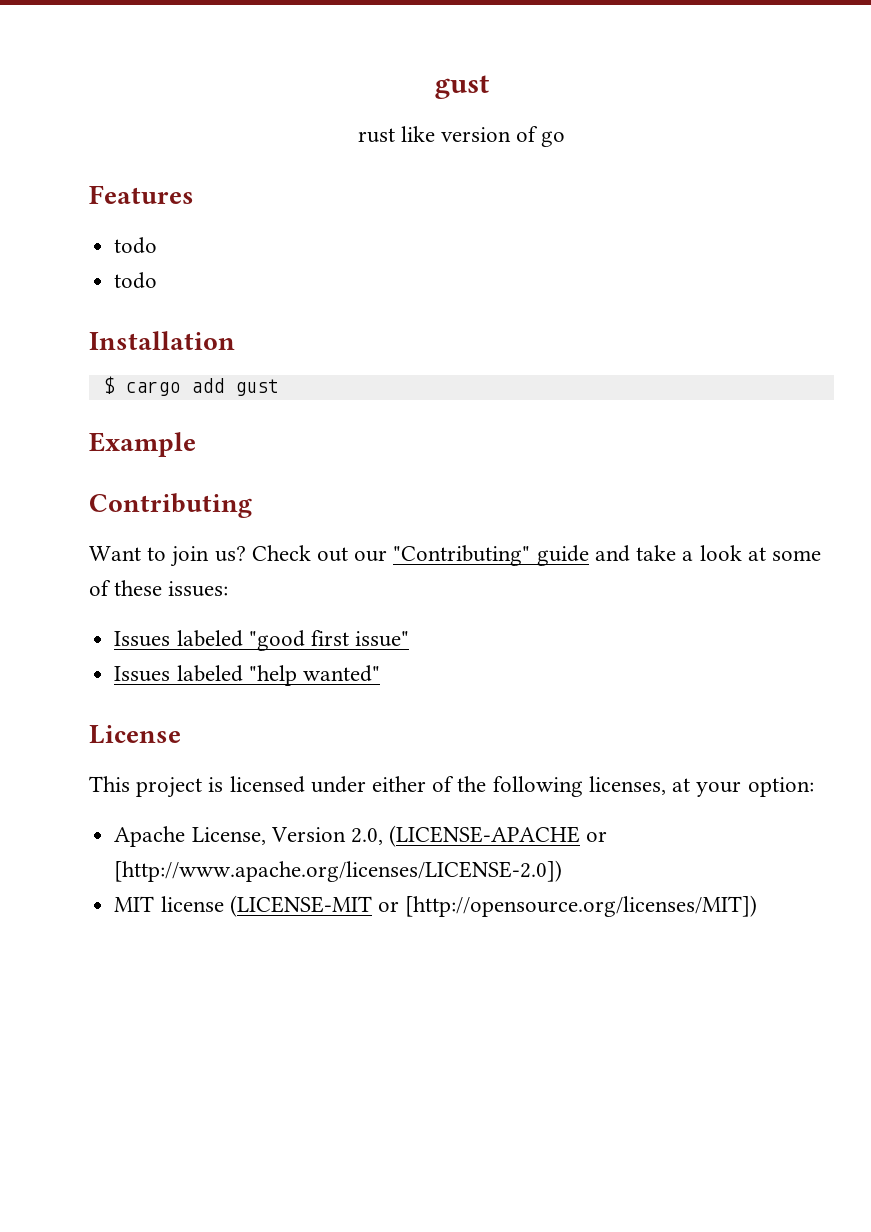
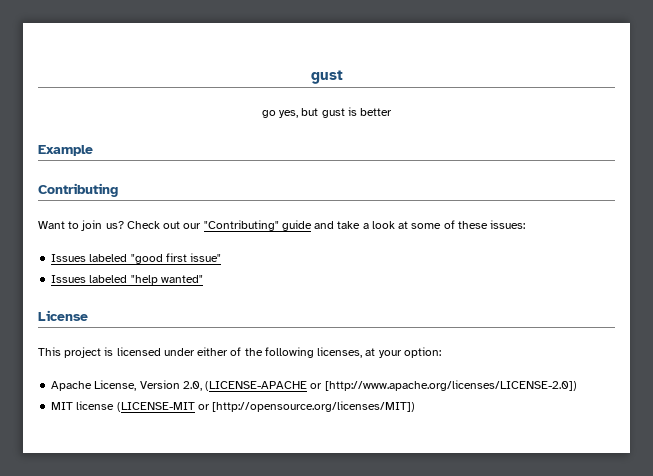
[434,75,489,99] [357,126,566,147] [89,185,194,204] [114,237,158,254] [114,272,158,289] [89,331,235,350] [102,376,279,396] gust // rust like version of go // Features // todo // todo // Installation // $ cargo add gust -> [310,70,343,84] [261,107,393,118] gust // go yes, but gust is better

